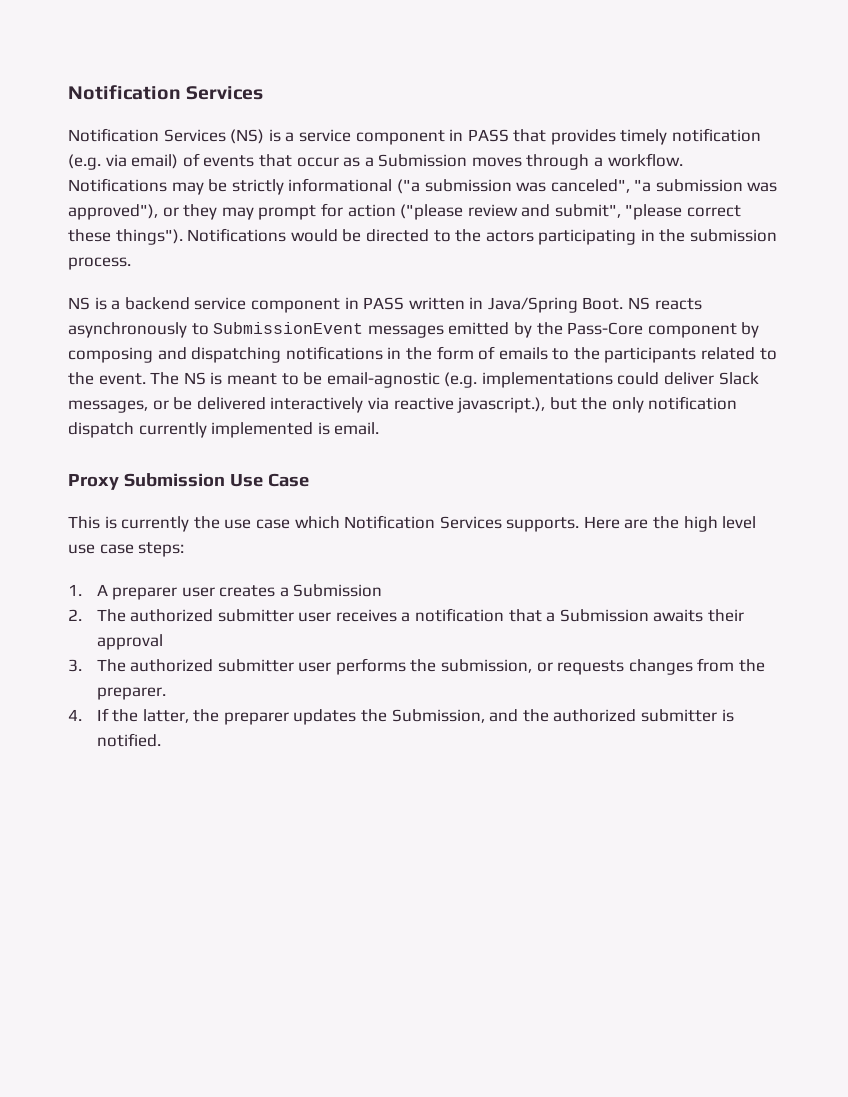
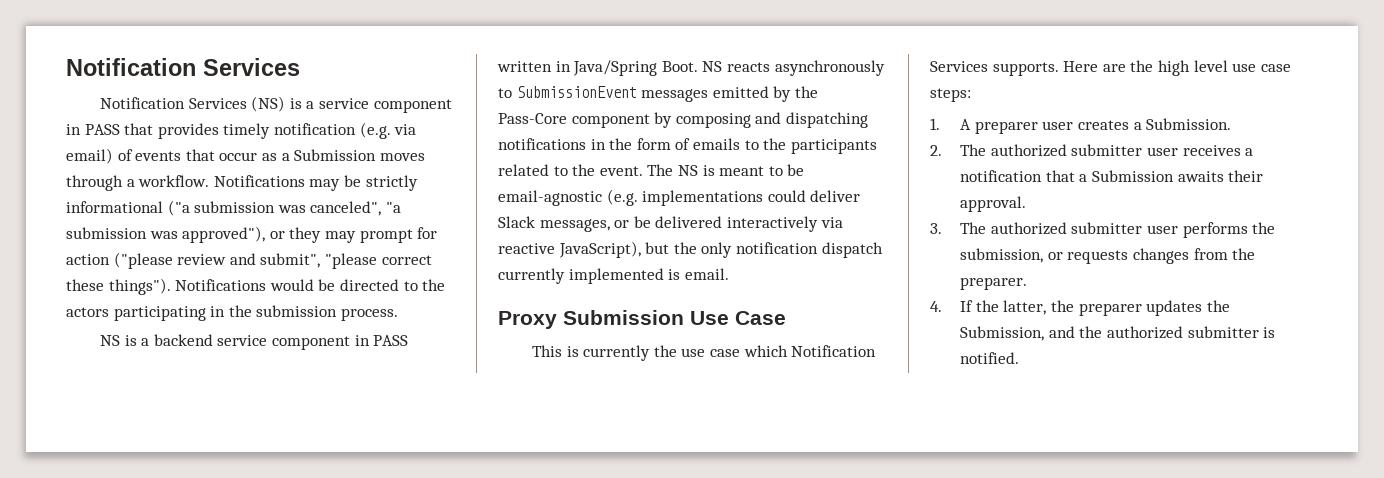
[457,397,546,413] javascript.), -> [558,241,641,258] JavaScript),
[293,584,383,597] Submission -> [1146,118,1232,130] Submission.
[96,634,163,650] approval -> [960,196,1027,212] approval.

